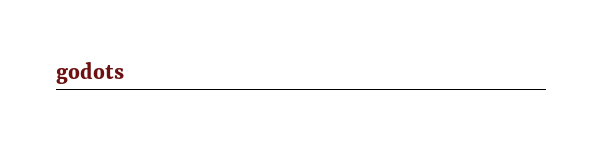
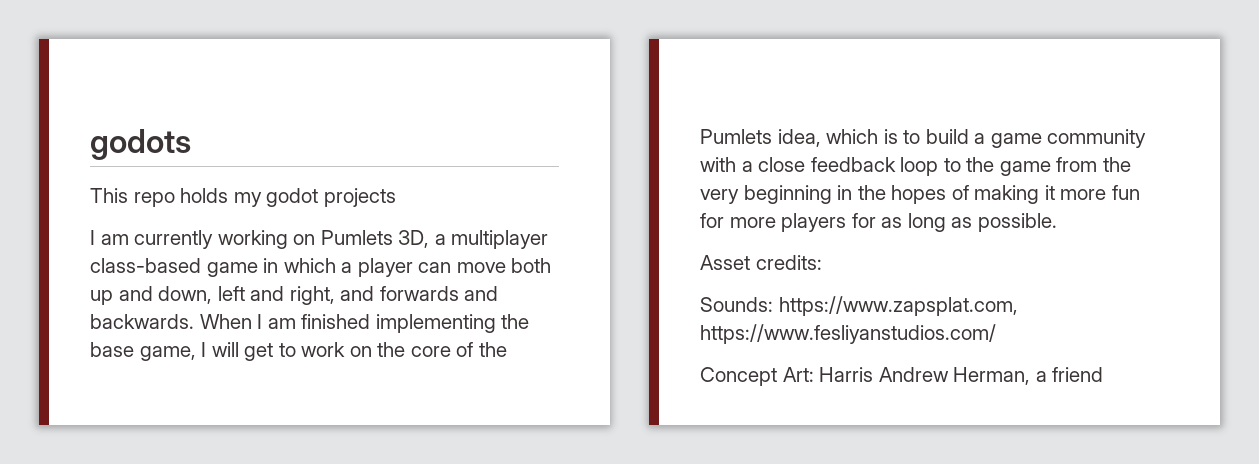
(124, 73) none -> [90,188,396,207] [90,230,549,249] [90,258,552,277] [90,286,499,305] [90,314,530,333] [90,342,507,361] [700,129,1147,148] [700,157,1131,176] [700,185,1140,204] [700,213,1057,232] [700,255,822,270] [700,296,1018,316] [700,324,996,344] [700,367,1104,386] // This repo holds my godot projects // I am currently working on Pumlets 3D, a multiplayer class-based game in which a player can move both up and down, left and right, and forwards and backwards. When I am finished implementing the base game, I will get to work on the core of the Pumlets idea, which is to build a game community with a close feedback loop to the game from the very beginning in the hopes of making it more fun for more players for as long as possible. // Asset credits: // Sounds: https://www.zapsplat.com, https://www.fesliyanstudios.com/ // Concept Art: Harris Andrew Herman, a friend

